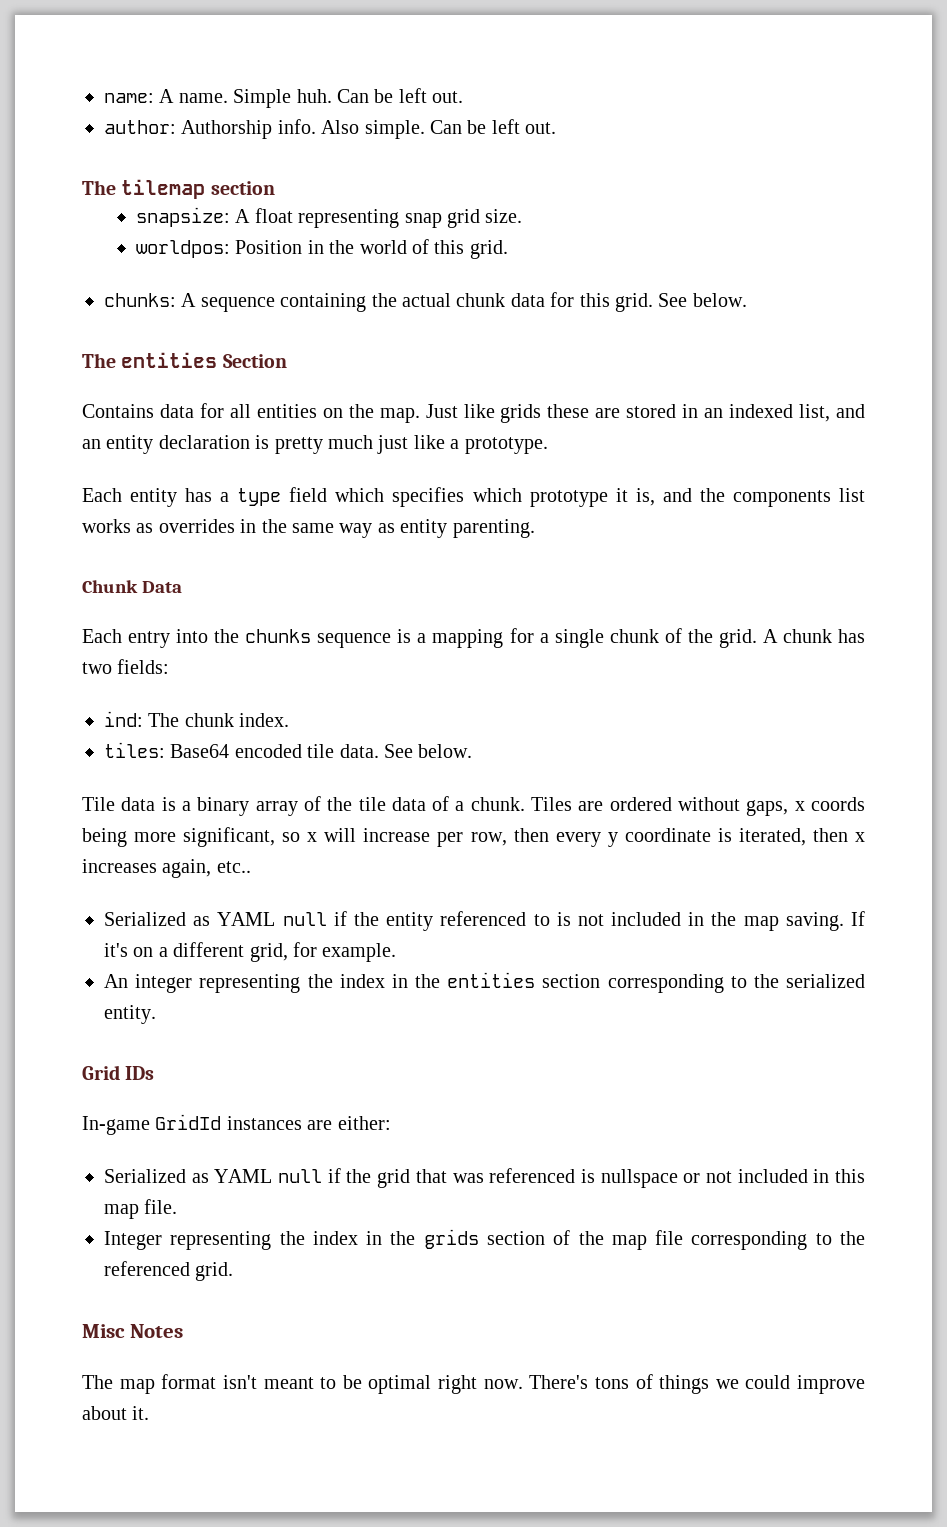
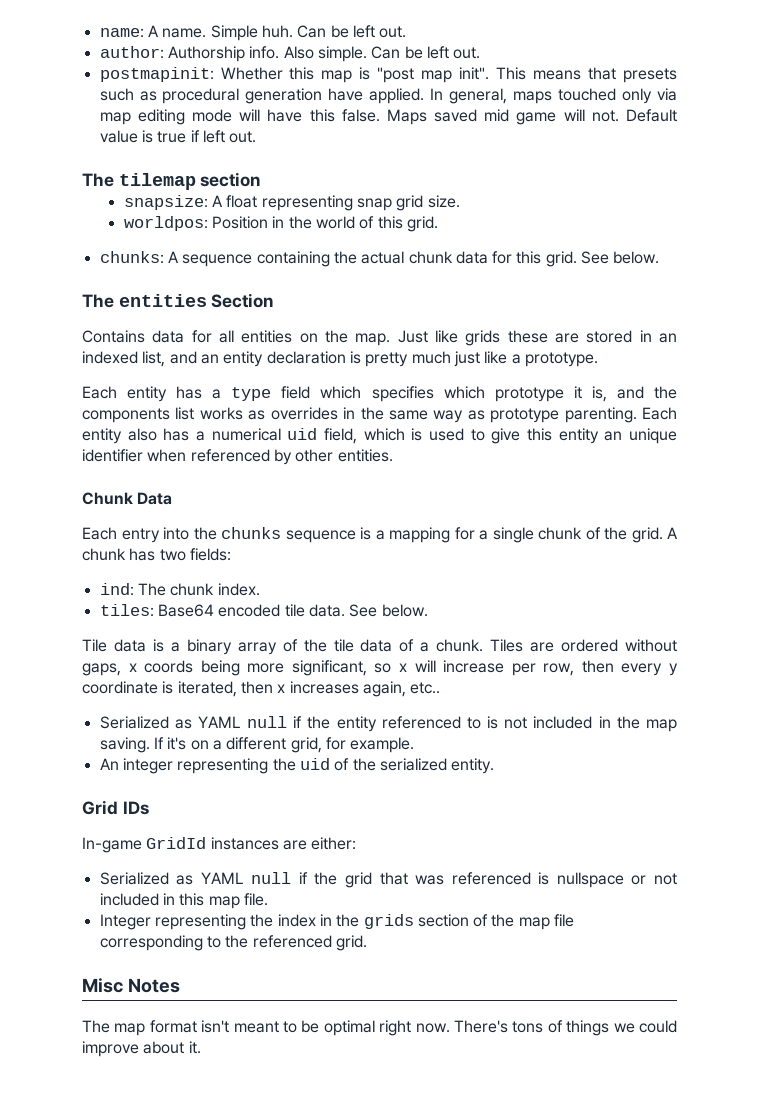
(557, 128) none -> [99,67,677,83] [99,88,677,104] [99,109,677,125] [99,130,257,143] // postmapinit: Whether this map is "post map init". This means that presets such as procedural generation have applied. In general, maps touched only via map editing mode will have this false. Maps saved mid game will not. Default value is true if left out.
[400,519,535,538] entity parenting. -> [490,407,678,423] [82,428,677,444] [82,449,393,465] prototype parenting. Each entity also has a numerical uid field, which is used to give this entity an unique identifier when referenced by other entities.
[339,972,747,993] index in the entities section corresponding to -> [299,758,350,771] uid of

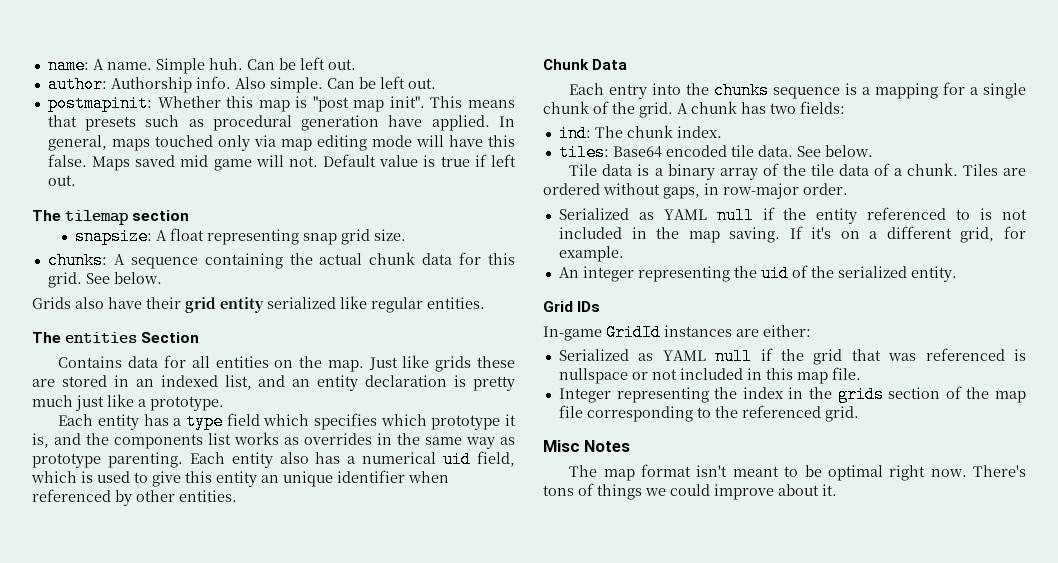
[123,216,439,232] // worldpos: Position in the world of this grid. -> (407, 235) none
(660, 257) none -> [32,296,485,313] // Grids also have their grid entity serialized like regular entities.
[128,660,678,676] [82,681,441,697] x coords being more significant, so x will increase per row, then every y coordinate is iterated, then x increases again, etc.. -> [704,183,848,199] in row-major order.

